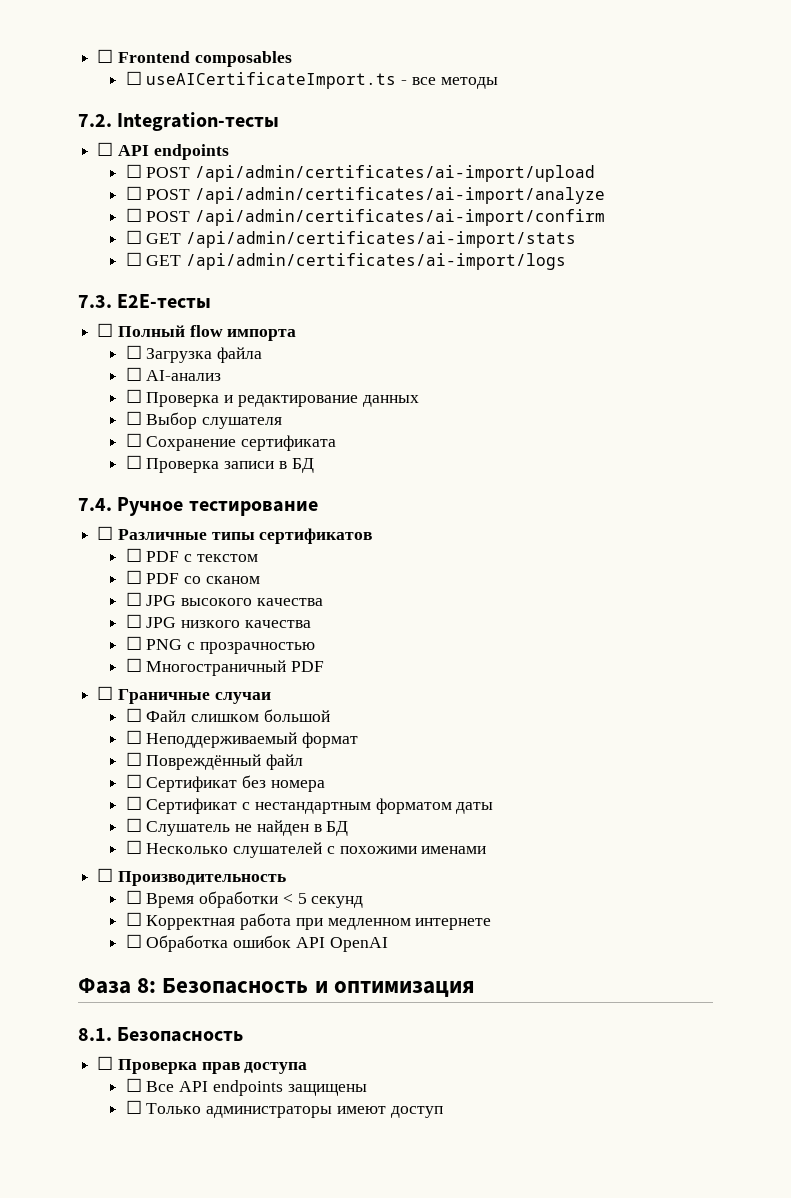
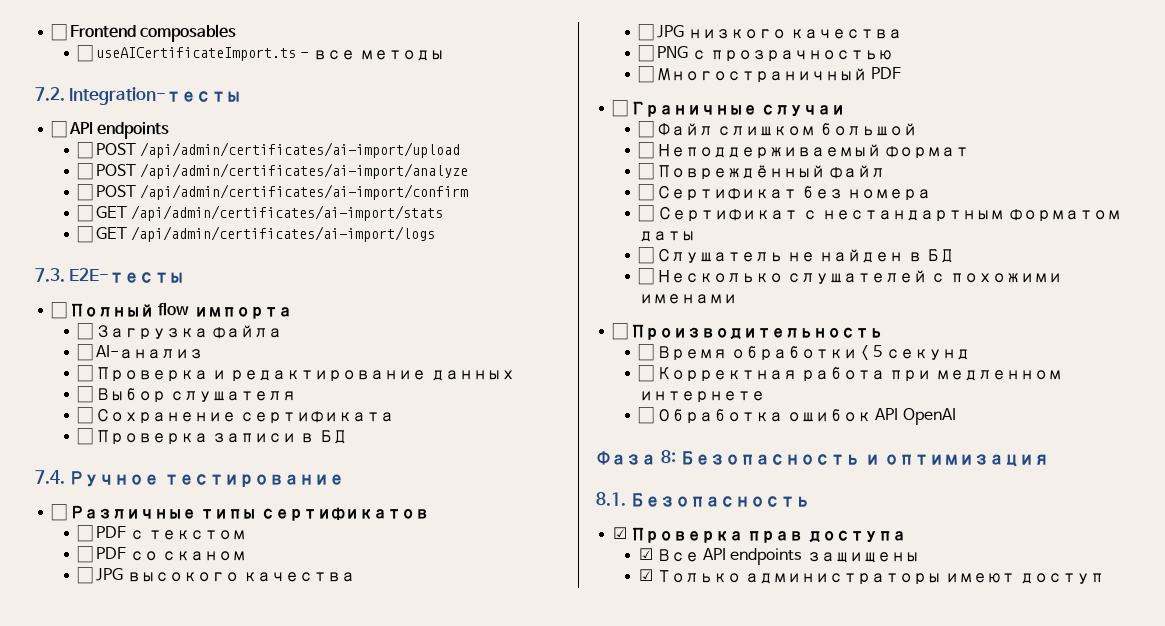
[97,1056,114,1070] ☐ -> [613,527,628,539] ☑
[125,1078,142,1092] ☐ -> [638,548,653,560] ☑
[125,1100,142,1114] ☐ -> [638,569,653,581] ☑

